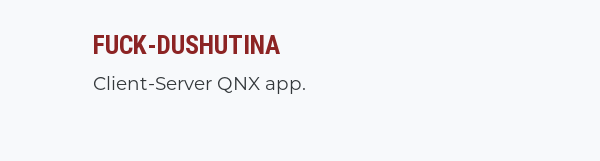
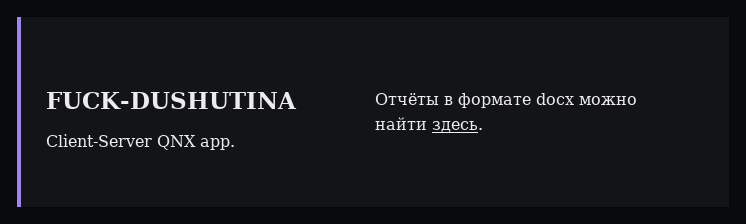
(306, 87) none -> [375,93,637,108] [375,117,483,132] // Отчёты в формате docx можно найти здесь.

